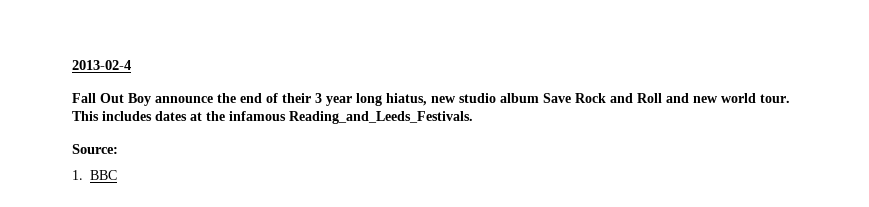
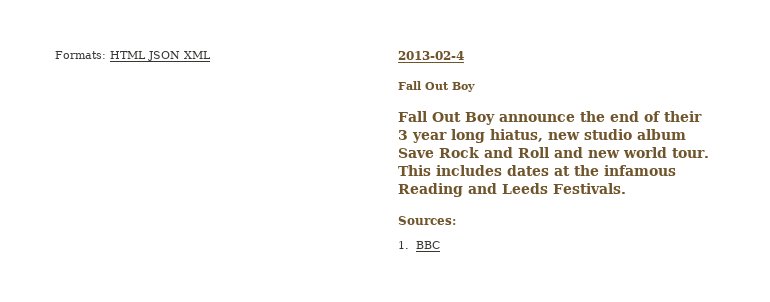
(72, 65) none -> [55,51,211,61] Formats: HTML JSON XML //
(151, 99) none -> [398,111,495,125] // Fall Out Boy
[289,111,473,124] [72,144,118,154] Reading_and_Leeds_Festivals. // Source: -> [398,183,626,197] [398,216,456,225] Reading and Leeds Festivals. // Sources:

